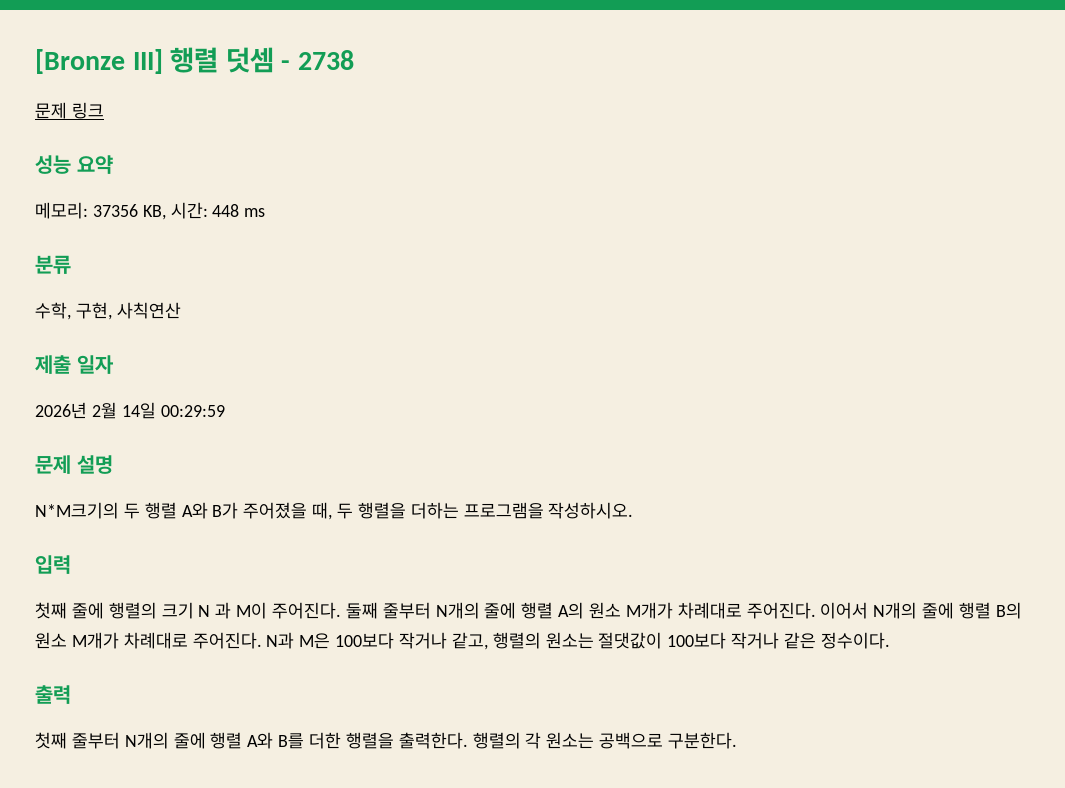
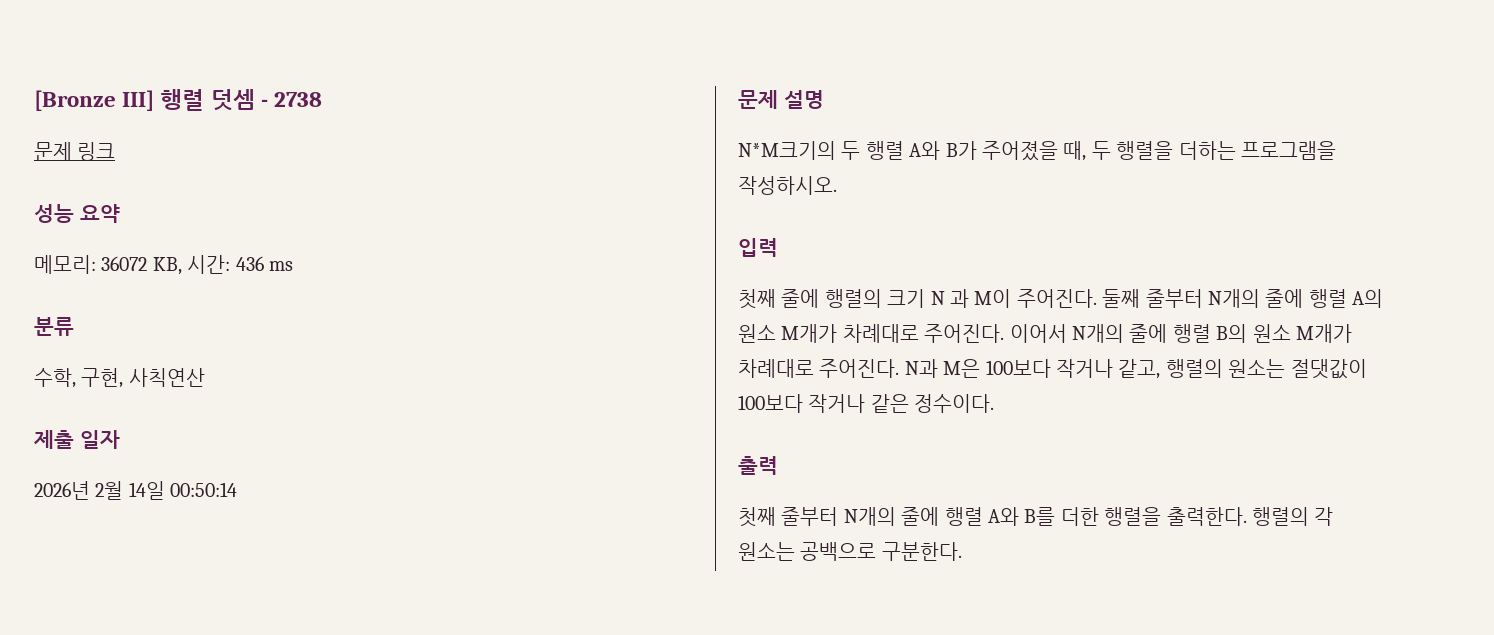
[92,204,138,217] 37356 -> [101,256,148,271] 36072
[212,204,240,217] 448 -> [235,256,264,271] 436
[160,405,225,417] 00:29:59 -> [170,482,238,497] 00:50:14

